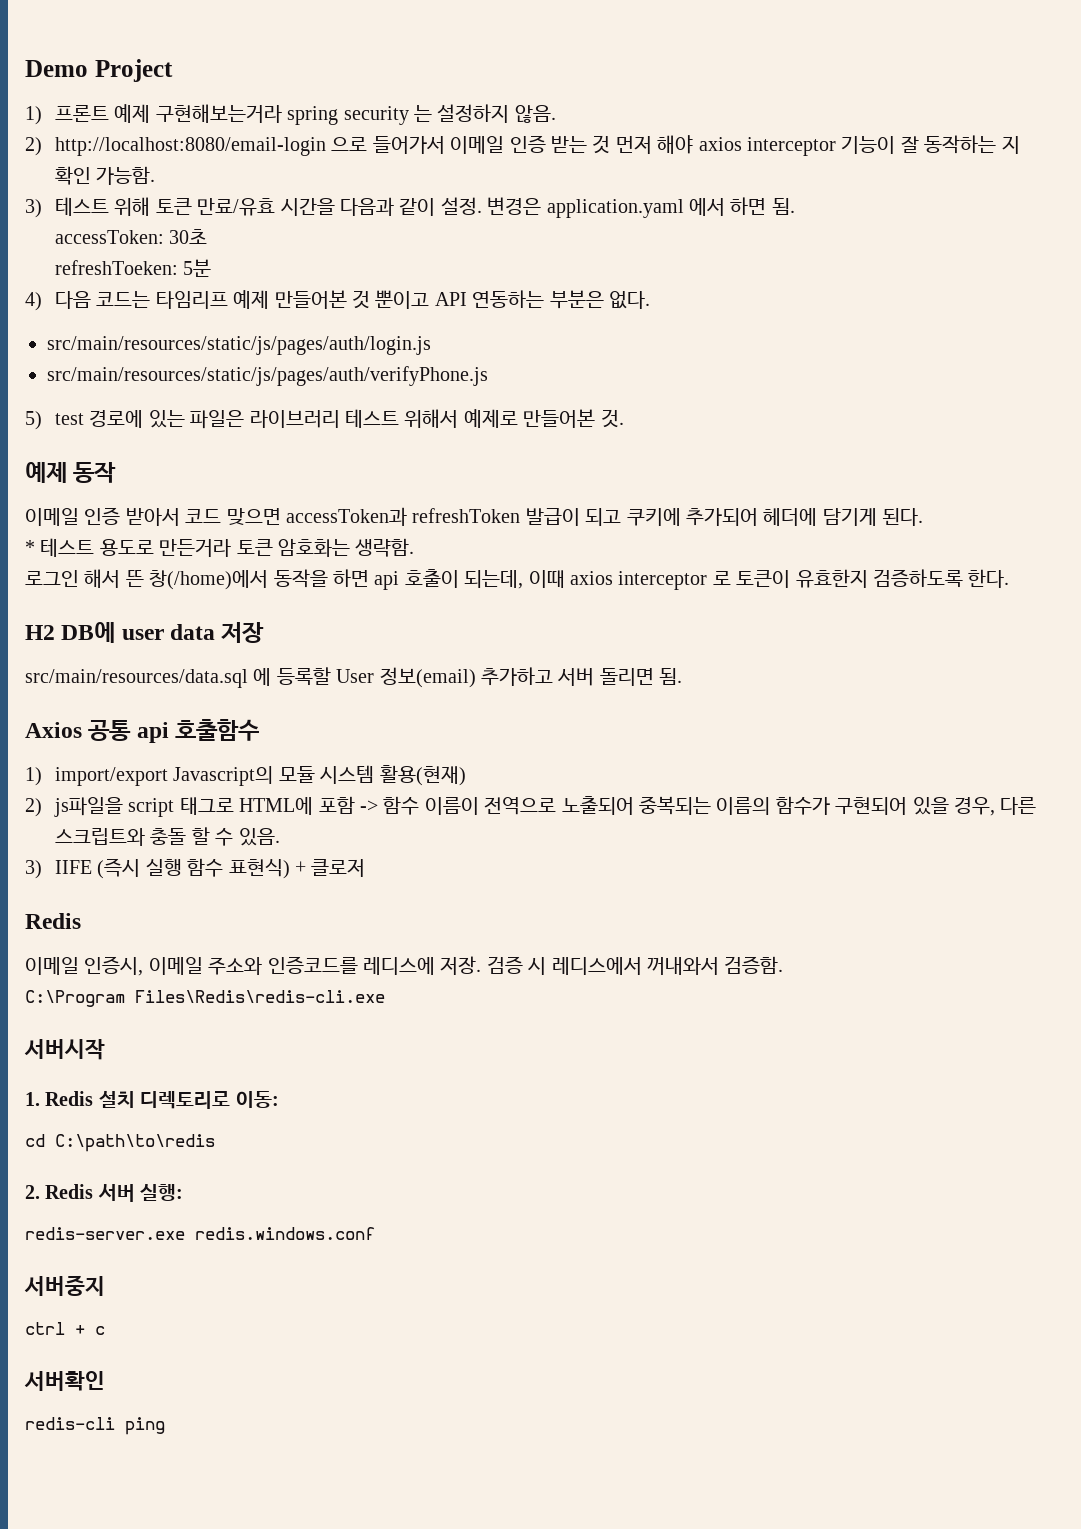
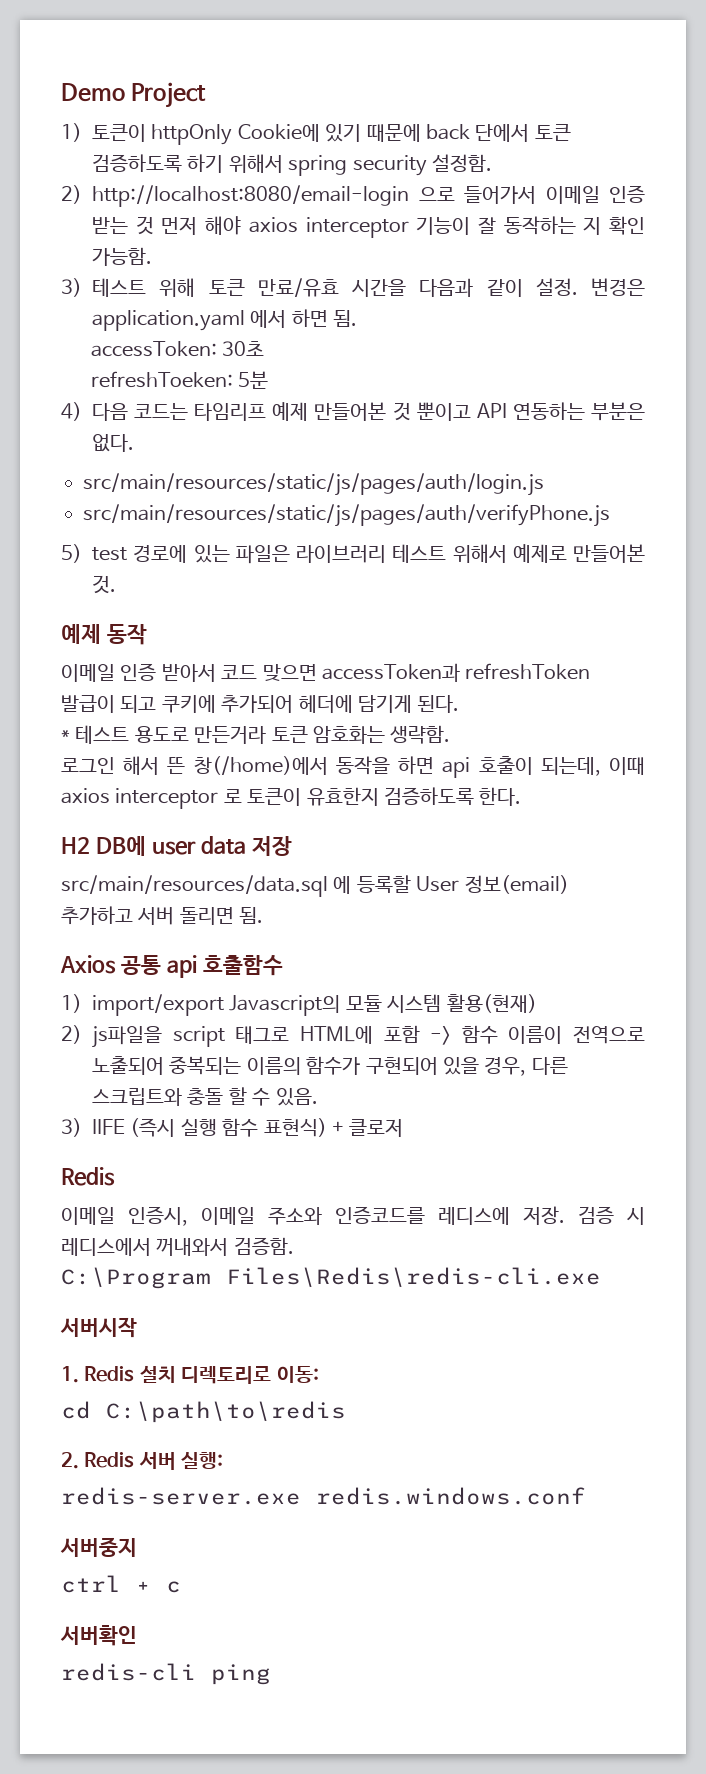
[54,104,556,125] 프론트 예제 구현해보는거라 spring security 는 설정하지 않음. -> [92,124,571,145] [92,154,492,176] 토큰이 httpOnly Cookie에 있기 때문에 back 단에서 토큰 검증하도록 하기 위해서 spring security 설정함.

